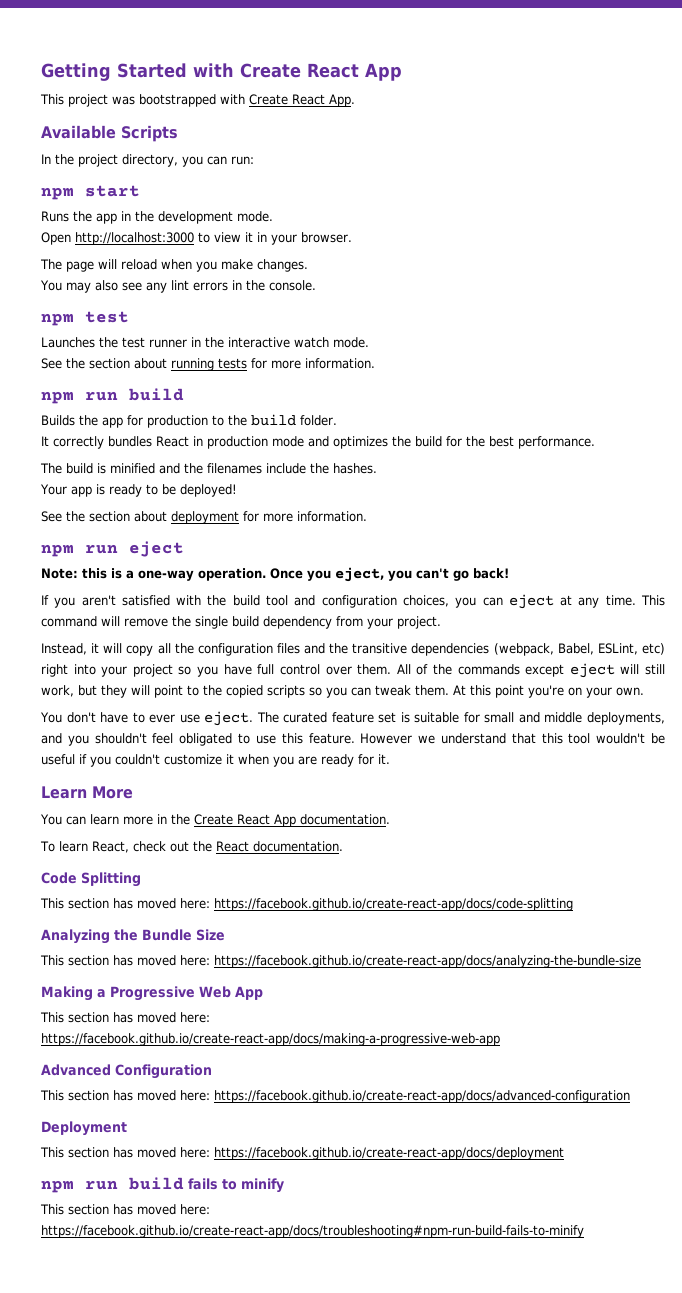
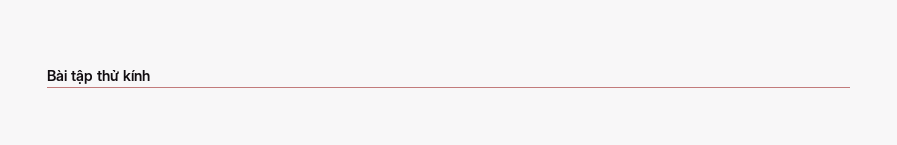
[41,63,402,81] [40,94,355,107] [41,125,178,142] [41,154,254,167] [41,185,140,200] [41,211,273,224] [41,232,352,245] [40,259,308,272] [40,280,316,293] [41,311,129,326] [41,337,369,348] [41,358,375,371] [41,388,184,404] [41,414,337,428] [41,436,595,449] [40,463,377,474] [40,484,237,497] [41,511,367,524] [41,541,184,557] [41,567,509,582] [41,594,665,609] [41,616,441,629] [41,643,665,656] [41,663,665,678] [41,685,644,698] [40,711,665,726] [41,733,665,746] [41,754,390,767] [41,786,133,799] [40,814,390,827] [40,841,343,853] [41,872,141,887] [40,898,573,911] [41,929,225,944] [40,955,641,968] [41,986,263,1001] [40,1012,210,1023] [41,1033,500,1046] [41,1064,212,1079] [40,1090,630,1103] [41,1121,127,1136] [40,1147,564,1160] [41,1177,284,1193] [40,1204,210,1215] [41,1225,584,1238] Getting Started with Create React App // This project was bootstrapped with Create React App. // Available Scripts // In the project directory, you can run: // npm start // Runs the app in the development mode. // Open http://localhost:3000 to view it in your browser. // The page will reload when you make changes. // You may also see any lint errors in the console. // npm test // Launches the test runner in the interactive watch mode. // See the section about running tests for more information. // npm run build // Builds the app for production to the build folder. // It correctly bundles React in production mode and optimizes the build for the best performance. // The build is minified and the filenames include the hashes. // Your app is ready to be deployed! // See the section about deployment for more information. // npm run eject // Note: this is a one-way operation. Once you eject, you can't go back! // If you aren't satisfied with the build tool and configuration choices, you can eject at any time. This command will remove the single build dependency from your project. // Instead, it will copy all the configuration files and the transitive dependencies (webpack, Babel, ESLint, etc) right into your project so you have full control over them. All of the commands except eject will still work, but they will point to the copied scripts so you can tweak them. At this point you're on your own. // You don't have to ever use eject. The curated feature set is suitable for small and middle deployments, and you shouldn't feel obligated to use this feature. However we understand that this tool wouldn't be useful if you couldn't customize it when you are ready for it. // Learn More // You can learn more in the Create React App documentation. // To learn React, check out the React documentation. // Code Splitting // This section has moved here: https://facebook.github.io/create-react-app/docs/code-splitting // Analyzing the Bundle Size // This section has moved here: https://facebook.github.io/create-react-app/docs/analyzing-the-bundle-size // Making a Progressive Web App // This section has moved here: https://facebook.github.io/create-react-app/docs/making-a-progressive-web-app // Advanced Configuration // This section has moved here: https://facebook.github.io/create-react-app/docs/advanced-configuration // Deployment // This section has moved here: https://facebook.github.io/create-react-app/docs/deployment // npm run build fails to minify // This section has moved here: https://facebook.github.io/create-react-app/docs/troubleshooting#npm-run-build-fails-to-minify -> [47,70,150,85] Bài tập thử kính

